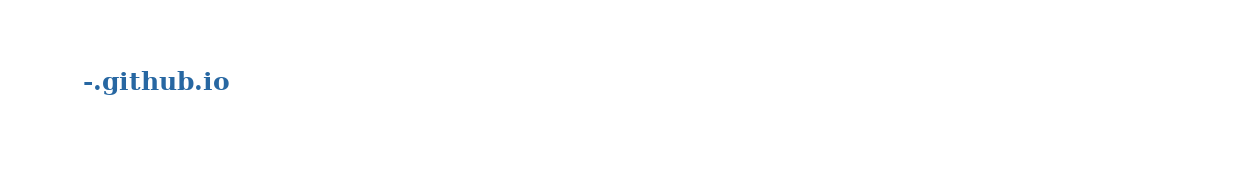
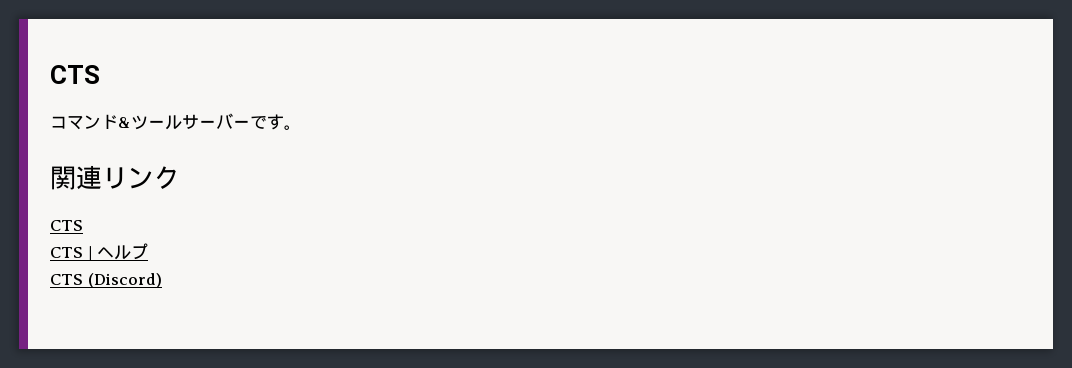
[83,71,230,95] -.github.io -> [50,65,100,84] [50,113,301,130] [50,165,180,190] [50,220,83,231] [50,243,149,261] [50,273,162,288] CTS // コマンド&ツールサーバーです。 // 関連リンク // CTS // CTS | ヘルプ // CTS (Discord)

